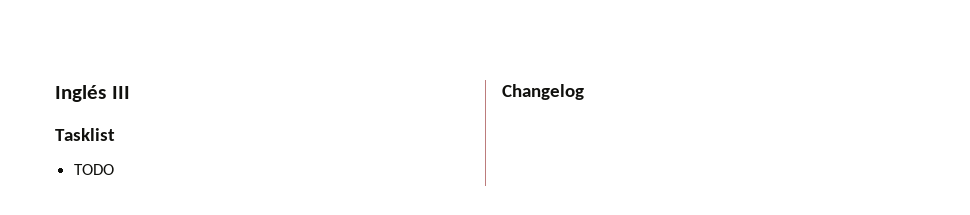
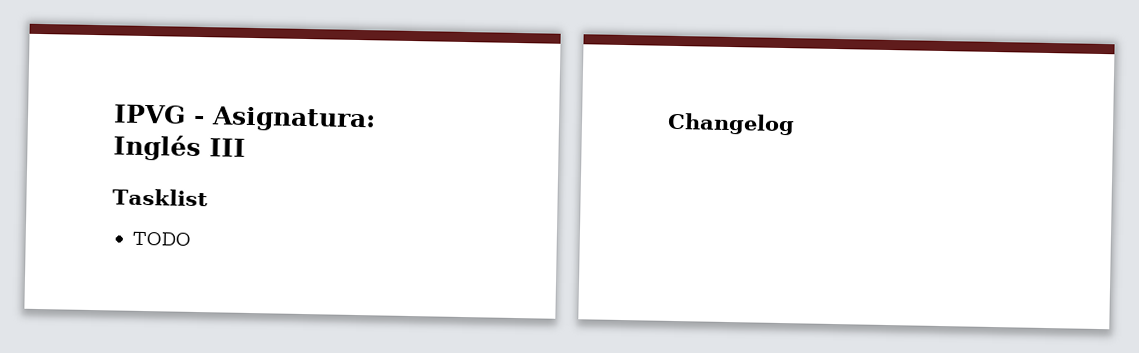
(55, 93) none -> [113,104,376,133] IPVG - Asignatura:

